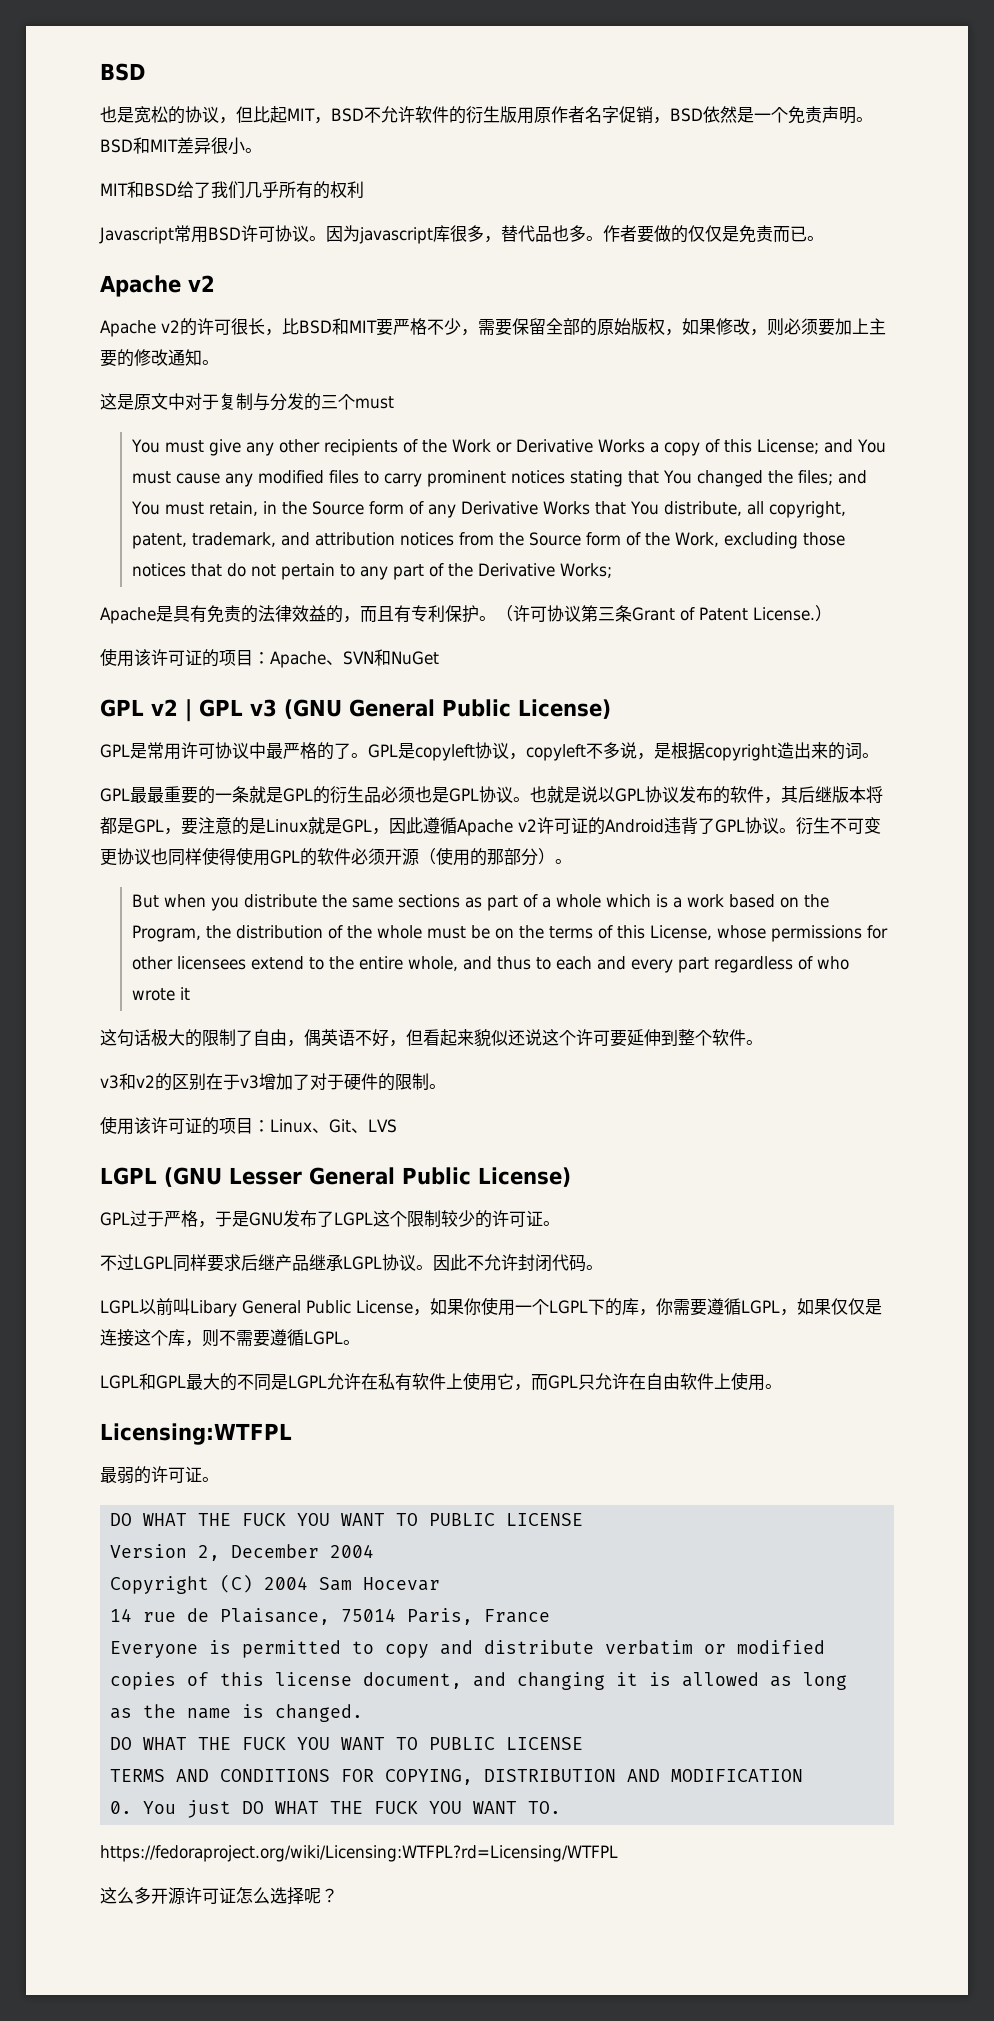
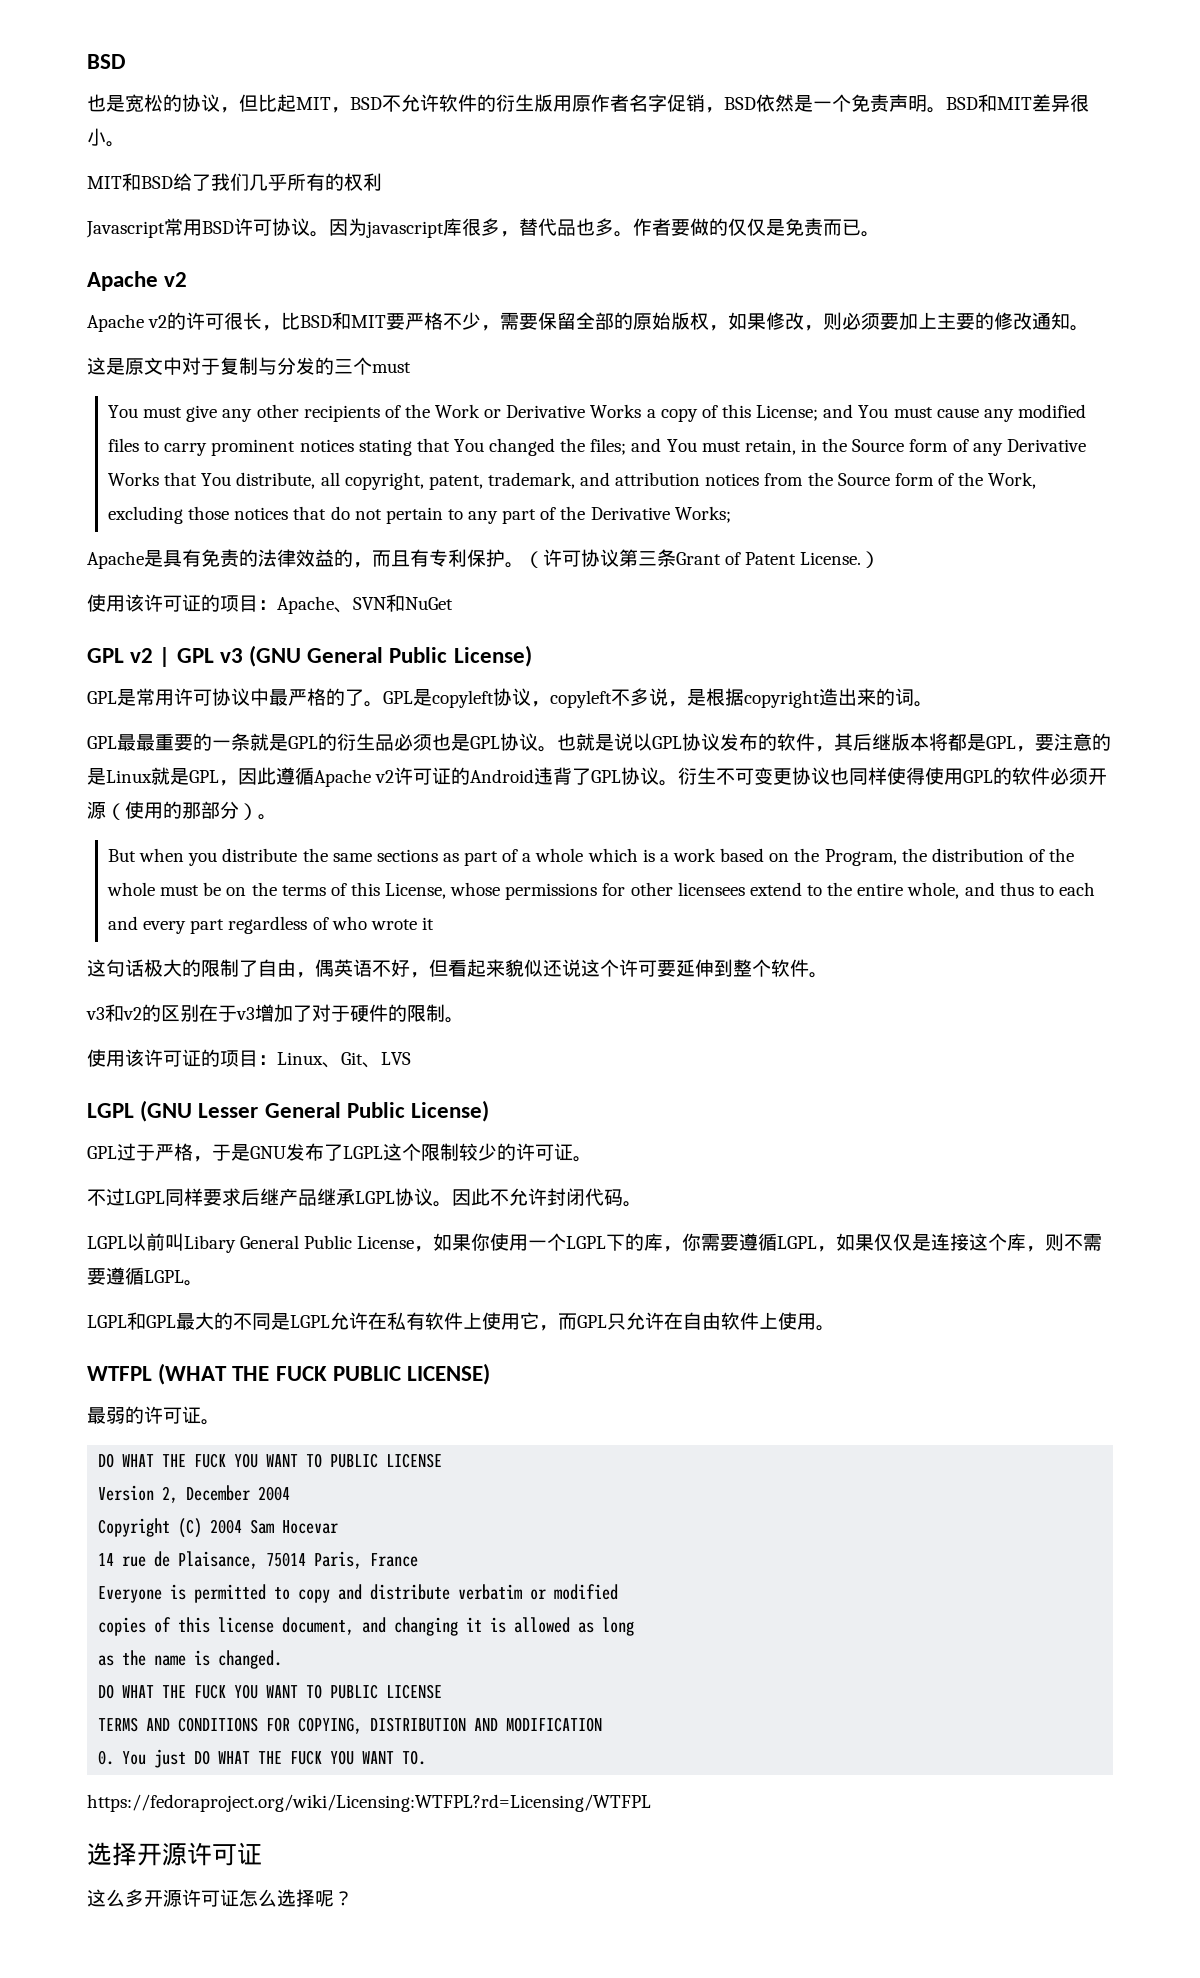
[100,1423,292,1445] Licensing:WTFPL -> [87,1363,491,1385] WTFPL (WHAT THE FUCK PUBLIC LICENSE)
(618, 1853) none -> [87,1842,262,1866] // 选择开源许可证

